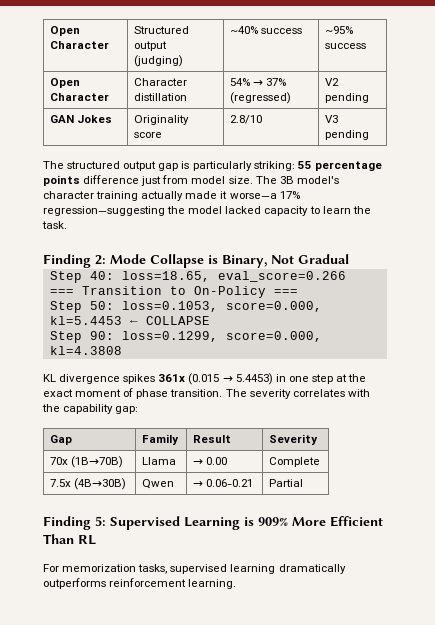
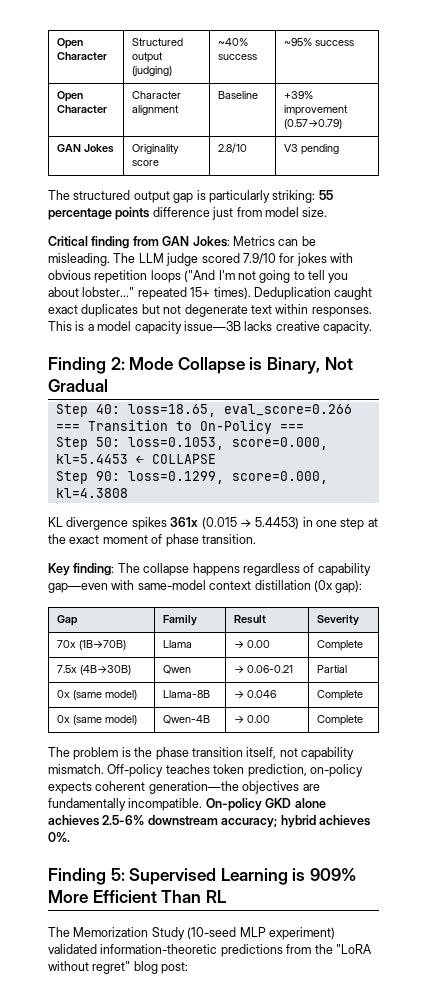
[134,93,188,101] [230,78,287,86] [230,92,292,104] [325,78,340,86] [325,93,370,103] distillation | 54% → 37% (regressed) | V2 pending -> [132,105,180,115] [218,91,259,99] [284,91,314,99] [284,105,349,116] [284,119,343,129] alignment | Baseline | +39% improvement (0.57→0.79)
[255,176,339,184] [43,191,300,201] [43,206,371,216] [42,221,67,229] The 3B model's character training actually made it worse—a 17% regression—suggesting the model lacked capacity to learn the task. -> [48,236,316,249] [48,253,353,266] [48,270,349,283] [48,287,373,300] [48,304,372,317] [48,321,372,334] // Critical finding from GAN Jokes: Metrics can be misleading. The LLM judge scored 7.9/10 for jokes with obvious repetition loops ("And I'm not going to tell you about lobster..." repeated 15+ times). Deduplication caught exact duplicates but not degenerate text within responses. This is a model capacity issue—3B lacks creative capacity.
[225,389,370,399] [42,404,139,414] The severity correlates with the capability gap: -> [48,563,371,576] [48,580,363,593] // Key finding: The collapse happens regardless of capability gap—even with same-model context distillation (0x gap):
(304, 483) none -> [57,690,138,700] [163,690,211,698] [234,690,277,698] [317,690,364,701] [57,715,138,725] [163,715,211,724] [234,715,271,723] [317,715,364,726] [48,747,354,760] [48,764,363,777] [48,781,320,794] [48,798,326,811] [48,815,370,828] [48,832,70,842] // 0x (same model) | Llama-8B | → 0.046 | Complete // 0x (same model) | Qwen-4B | → 0.00 | Complete // The problem is the phase transition itself, not capability mismatch. Off-policy teaches token prediction, on-policy expects coherent generation—the objectives are fundamentally incompatible. On-policy GKD alone achieves 2.5-6% downstream accuracy; hybrid achieves 0%.
[43,564,346,574] [43,578,237,589] For memorization tasks, supervised learning dramatically outperforms reinforcement learning. -> [48,927,335,940] [48,944,372,957] [48,961,189,974] The Memorization Study (10-seed MLP experiment) validated information-theoretic predictions from the "LoRA without regret" blog post:

